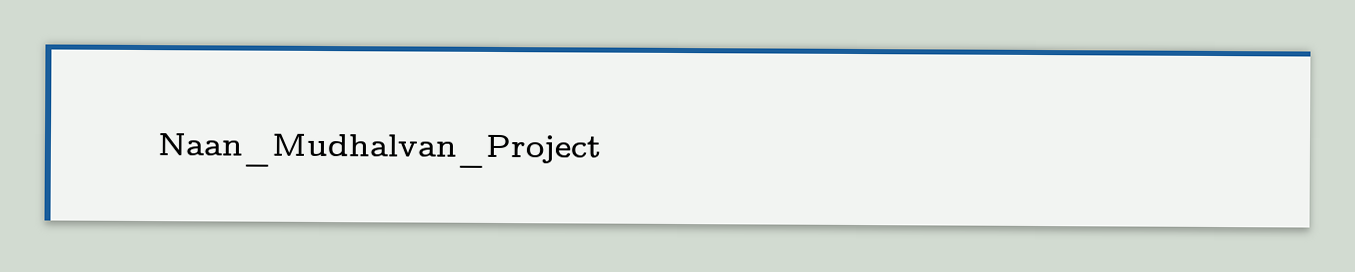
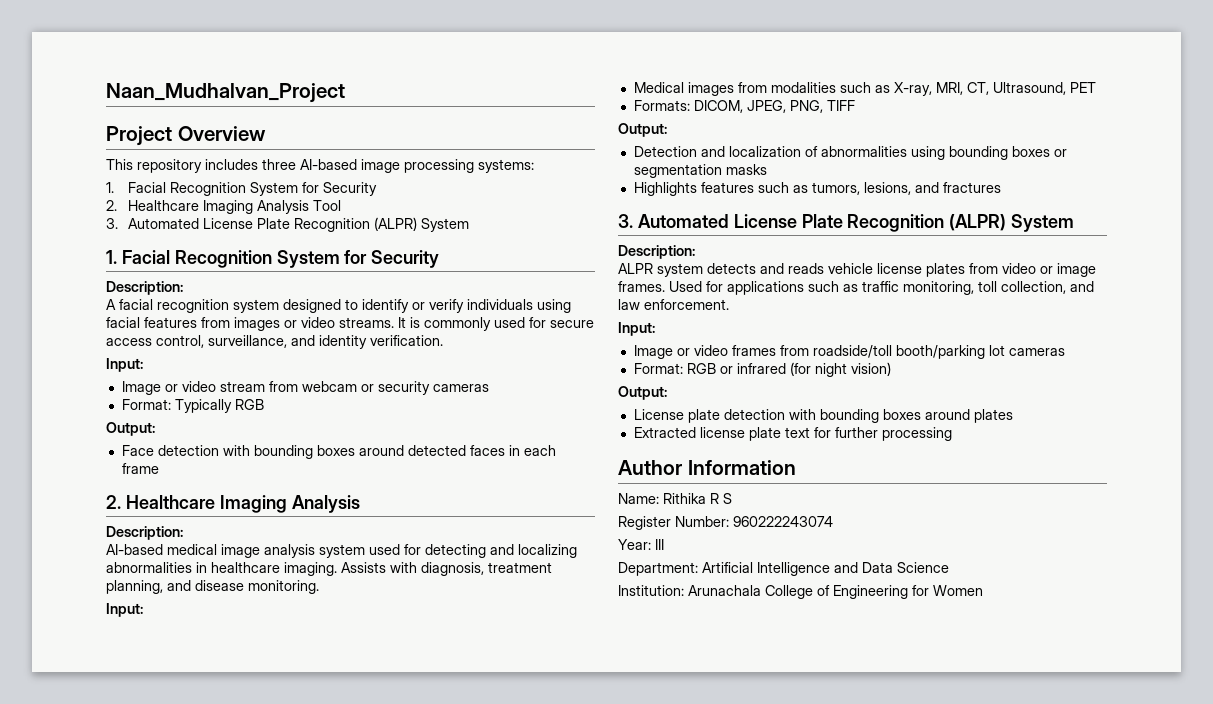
(602, 151) none -> [106,126,266,146] [106,159,534,173] [106,182,378,196] [106,200,342,214] [106,217,470,232] [106,250,440,268] [106,281,183,295] [106,299,571,313] [106,317,594,331] [106,335,443,349] [106,358,143,372] [121,381,489,395] [121,399,264,413] [106,422,155,436] [121,445,556,459] [121,463,159,474] [106,495,360,513] [106,526,183,540] [106,544,577,558] [106,562,552,576] [106,580,319,594] [106,603,143,617] [633,82,1096,96] [633,100,855,113] [618,123,667,137] [633,146,1067,160] [633,164,767,178] [633,182,1001,196] [618,214,1075,232] [618,245,695,259] [618,263,1096,277] [618,281,1094,295] [618,299,729,310] [618,322,655,336] [633,345,1065,359] [633,362,891,377] [618,386,667,400] [633,409,1013,423] [633,427,952,441] [618,460,796,475] [618,493,732,504] [618,516,833,530] [618,539,664,550] [618,562,949,576] [618,585,983,599] // Project Overview // This repository includes three AI-based image processing systems: // 1. Facial Recognition System for Security // 2. Healthcare Imaging Analysis Tool // 3. Automated License Plate Recognition (ALPR) System // 1. Facial Recognition System for Security // Description: // A facial recognition system designed to identify or verify individuals using facial features from images or video streams. It is commonly used for secure access control, surveillance, and identity verification. // Input: // Image or video stream from webcam or security cameras // Format: Typically RGB // Output: // Face detection with bounding boxes around detected faces in each frame // 2. Healthcare Imaging Analysis // Description: // AI-based medical image analysis system used for detecting and localizing abnormalities in healthcare imaging. Assists with diagnosis, treatment planning, and disease monitoring. // Input: // Medical images from modalities such as X-ray, MRI, CT, Ultrasound, PET // Formats: DICOM, JPEG, PNG, TIFF // Output: // Detection and localization of abnormalities using bounding boxes or segmentation masks // Highlights features such as tumors, lesions, and fractures // 3. Automated License Plate Recognition (ALPR) System // Description: // ALPR system detects and reads vehicle license plates from video or image frames. Used for applications such as traffic monitoring, toll collection, and law enforcement. // Input: // Image or video frames from roadside/toll booth/parking lot cameras // Format: RGB or infrared (for night vision) // Output: // License plate detection with bounding boxes around plates // Extracted license plate text for further processing // Author Information // Name: Rithika R S // Register Number: 960222243074 // Year: III // Department: Artificial Intelligence and Data Science // Institution: Arunachala College of Engineering for Women

